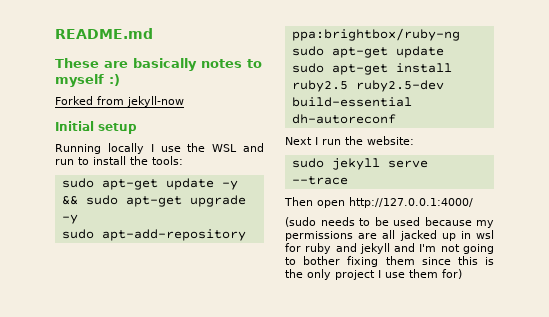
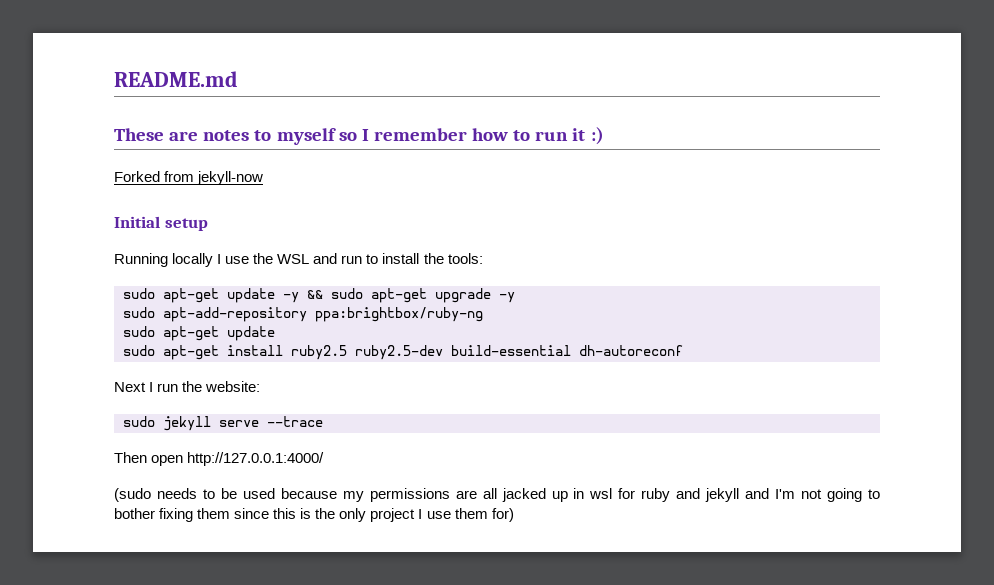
[133,58,197,71] basically -> (199, 136) none
(104, 80) none -> [338,128,586,141] so I remember how to run it

